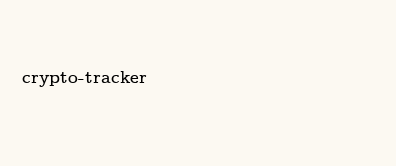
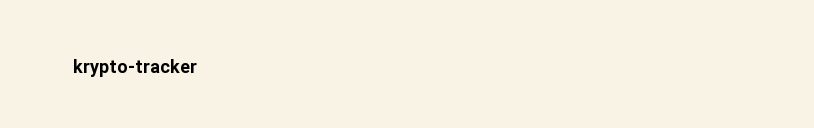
[22,71,147,87] crypto-tracker -> [73,59,197,77] krypto-tracker

